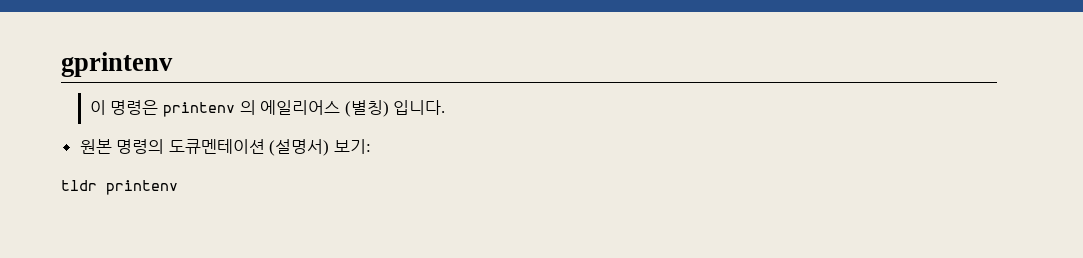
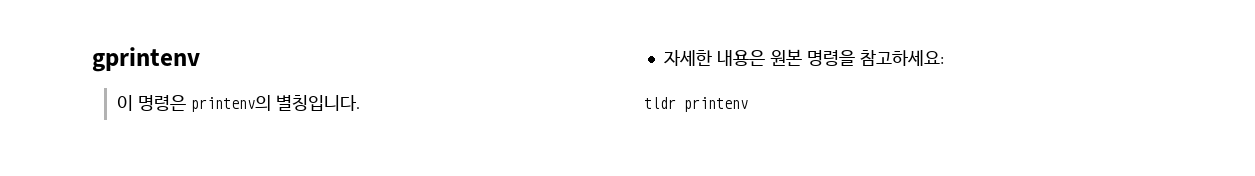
[163,100,446,117] [79,139,372,156] printenv 의 에일리어스 (별칭) 입니다. // 원본 명령의 도큐멘테이션 (설명서) 보기: -> [190,95,360,112] [663,49,944,66] printenv의 별칭입니다. // 자세한 내용은 원본 명령을 참고하세요:

